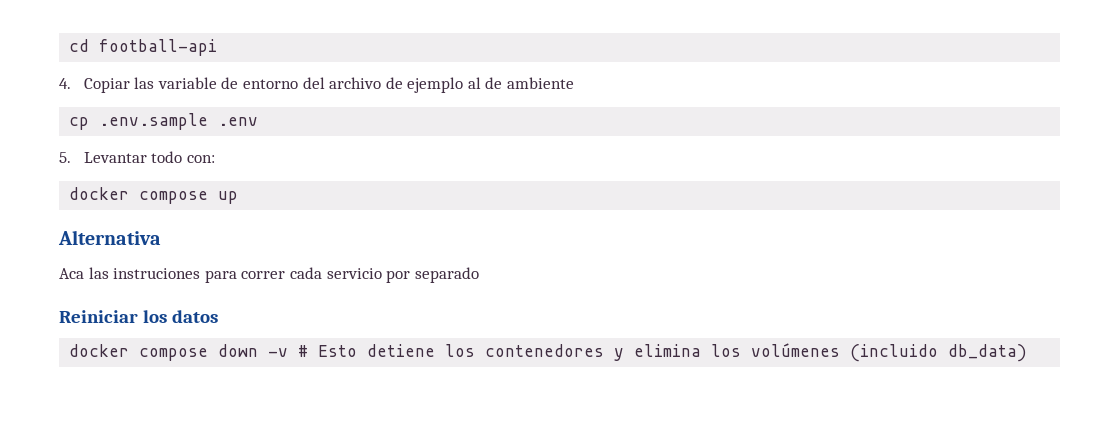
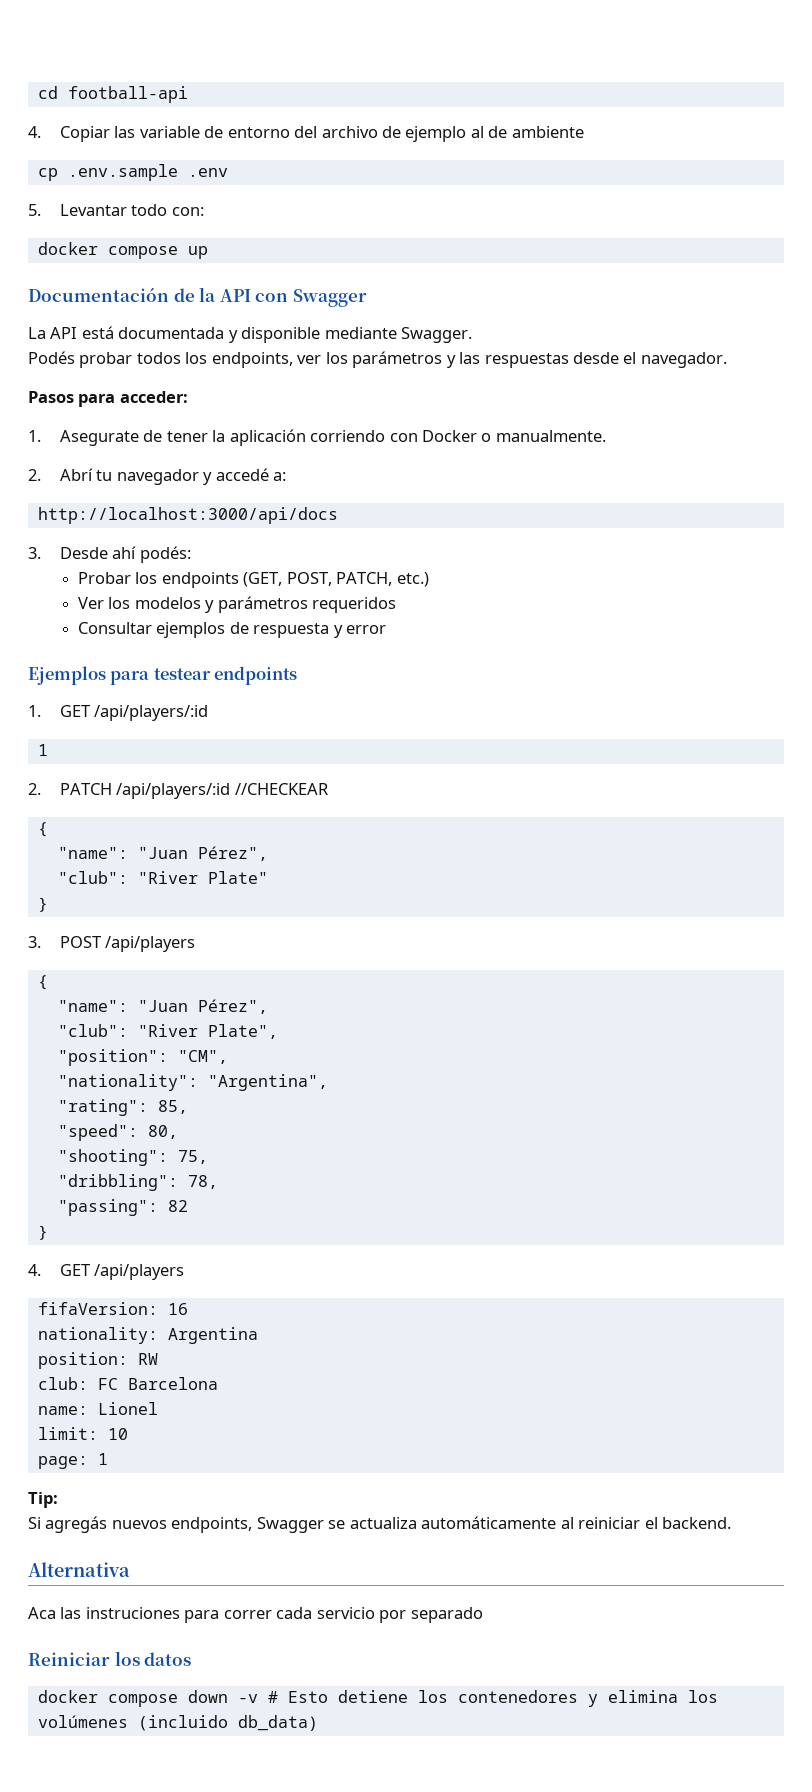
(239, 197) none -> [28,287,367,307] [28,326,473,343] [28,351,727,368] [28,391,188,407] [28,429,606,446] [28,468,287,485] [37,507,338,524] [28,546,191,563] [77,572,429,588] [77,596,397,613] [77,622,387,638] [28,666,298,685] [28,705,209,721] [37,744,48,756] [28,783,329,799] [37,822,48,837] [57,846,268,861] [57,871,268,884] [37,897,48,912] [28,936,196,952] [37,975,48,990] [57,999,268,1014] [57,1024,278,1039] [57,1049,228,1066] [57,1074,328,1091] [57,1099,188,1116] [57,1124,178,1141] [57,1149,208,1166] [57,1174,218,1191] [57,1199,188,1216] [37,1225,48,1240] [28,1264,185,1280] [37,1302,188,1315] [37,1327,258,1344] [37,1352,158,1369] [37,1377,218,1390] [37,1402,158,1415] [37,1427,128,1440] [37,1453,108,1469] [28,1492,58,1508] [28,1516,732,1533] // Documentación de la API con Swagger // La API está documentada y disponible mediante Swagger. // Podés probar todos los endpoints, ver los parámetros y las respuestas desde el navegador. // Pasos para acceder: // 1. Asegurate de tener la aplicación corriendo con Docker o manualmente. // 2. Abrí tu navegador y accedé a: // http://localhost:3000/api/docs // 3. Desde ahí podés: // Probar los endpoints (GET, POST, PATCH, etc.) // Ver los modelos y parámetros requeridos // Consultar ejemplos de respuesta y error // Ejemplos para testear endpoints // 1. GET /api/players/:id // 1 // 2. PATCH /api/players/:id //CHECKEAR // { // "name": "Juan Pérez", // "club": "River Plate" // } // 3. POST /api/players // { // "name": "Juan Pérez", // "club": "River Plate", // "position": "CM", // "nationality": "Argentina", // "rating": 85, // "speed": 80, // "shooting": 75, // "dribbling": 78, // "passing": 82 // } // 4. GET /api/players // fifaVersion: 16 // nationality: Argentina // position: RW // club: FC Barcelona // name: Lionel // limit: 10 // page: 1 // Tip: // Si agregás nuevos endpoints, Swagger se actualiza automáticamente al reiniciar el backend.

